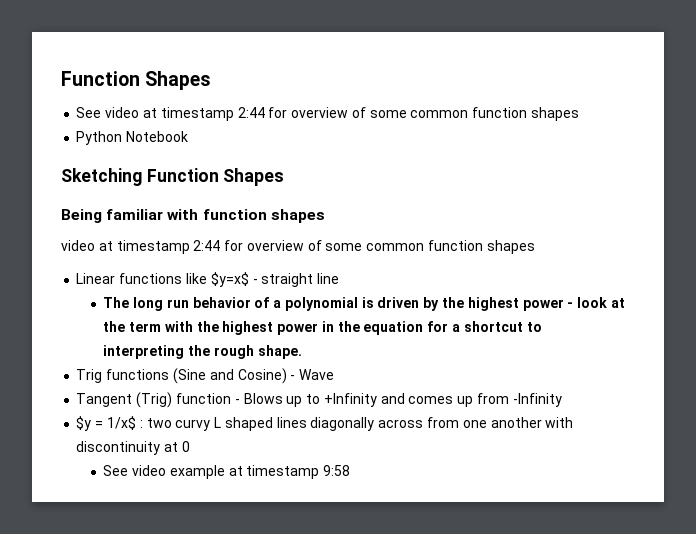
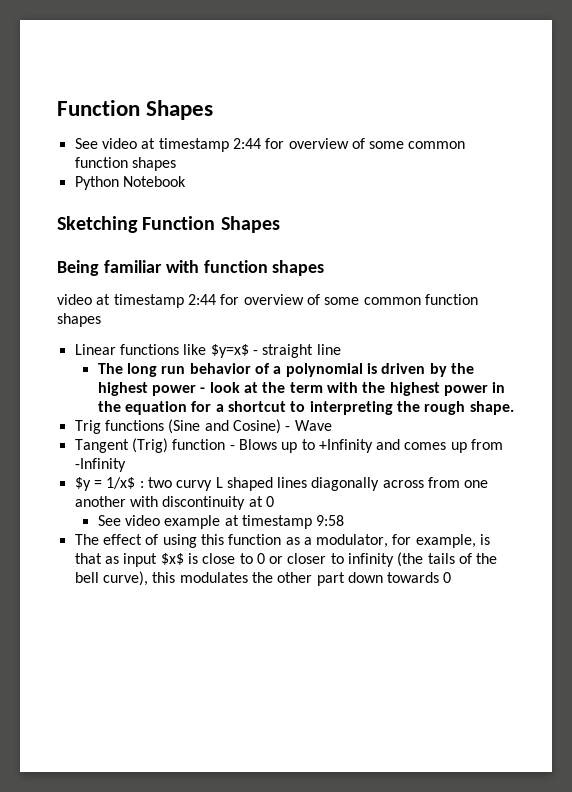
(351, 470) none -> [74,534,491,548] [74,552,498,567] [74,571,452,586] // The effect of using this function as a modulator, for example, is that as input $x$ is close to 0 or closer to infinity (the tails of the bell curve), this modulates the other part down towards 0

